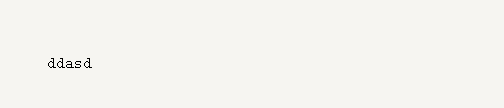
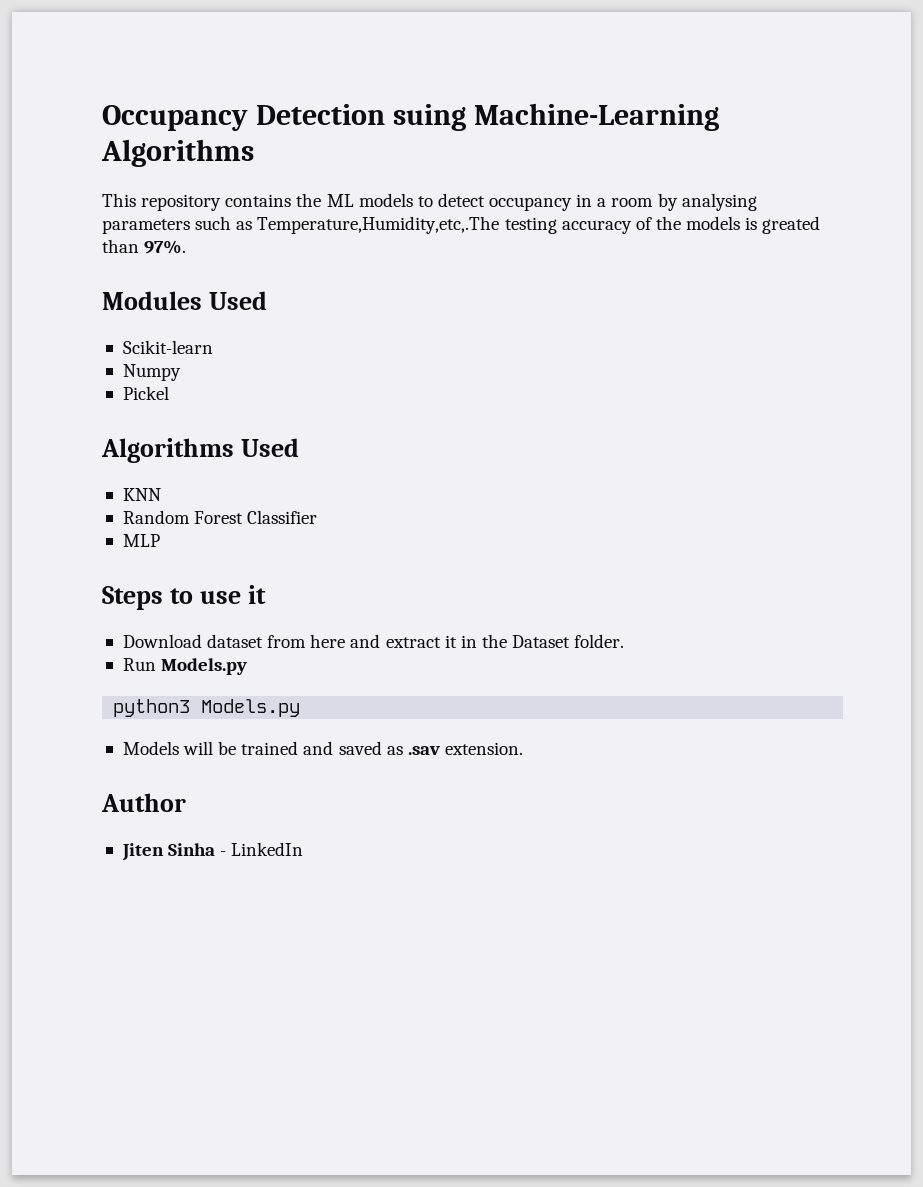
[47,56,92,70] ddasd -> [102,103,719,131] [101,139,254,167] [102,193,757,211] [102,216,821,234] [102,239,187,254] [102,291,267,310] [122,340,213,354] [122,364,181,381] [122,386,169,400] [101,438,299,463] [122,488,161,501] [122,510,318,524] [122,534,160,547] [102,585,266,610] [122,634,625,648] [122,658,248,675] [113,699,301,717] [122,741,523,755] [101,793,186,812] [121,842,304,861] Occupancy Detection suing Machine-Learning Algorithms // This repository contains the ML models to detect occupancy in a room by analysing parameters such as Temperature,Humidity,etc,.The testing accuracy of the models is greated than 97%. // Modules Used // Scikit-learn // Numpy // Pickel // Algorithms Used // KNN // Random Forest Classifier // MLP // Steps to use it // Download dataset from here and extract it in the Dataset folder. // Run Models.py // python3 Models.py // Models will be trained and saved as .sav extension. // Author // Jiten Sinha - LinkedIn

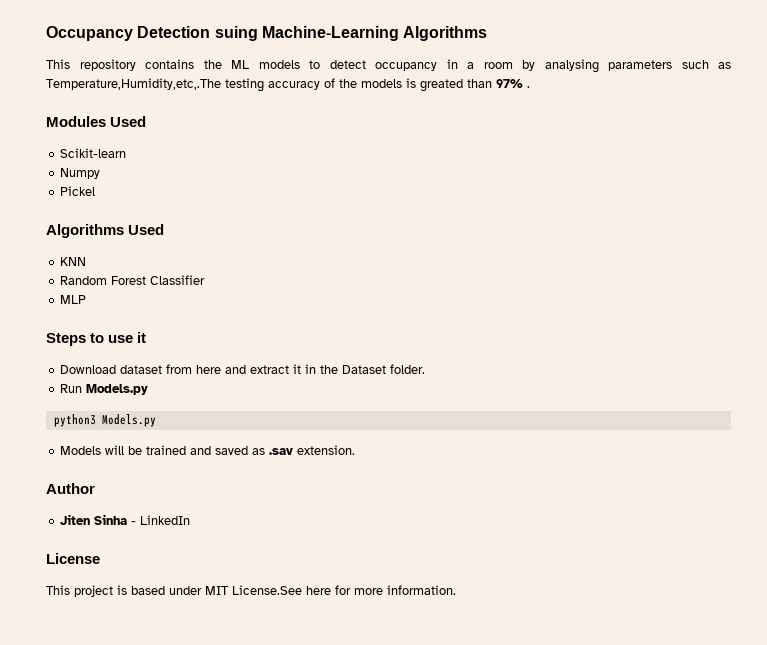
[144,240,187,254] 97%. -> [496,79,530,88] 97% .
(304, 849) none -> [46,553,100,564] [46,585,456,597] // License // This project is based under MIT License.See here for more information.

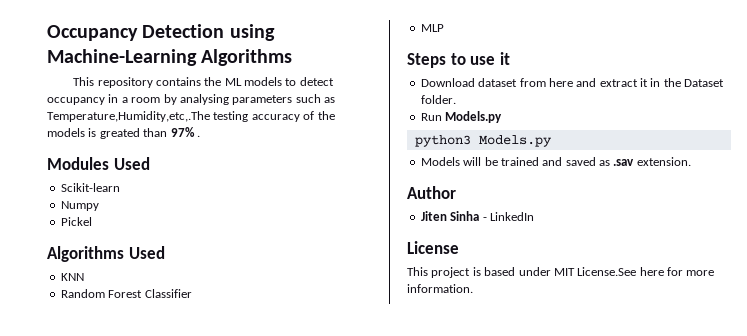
[214,26,258,41] suing -> [229,24,275,41] using

